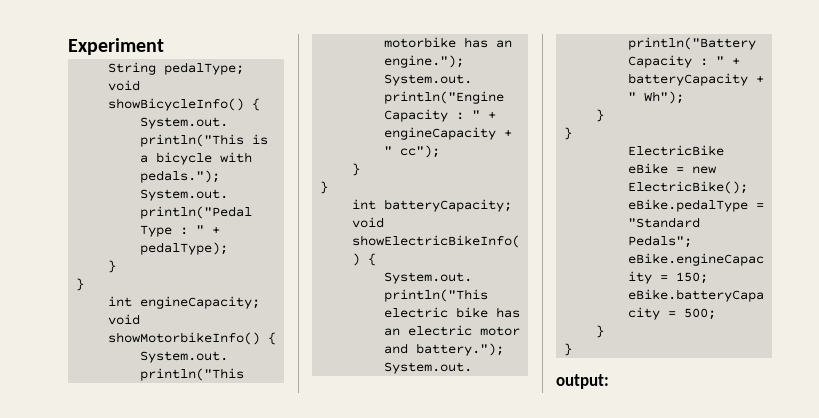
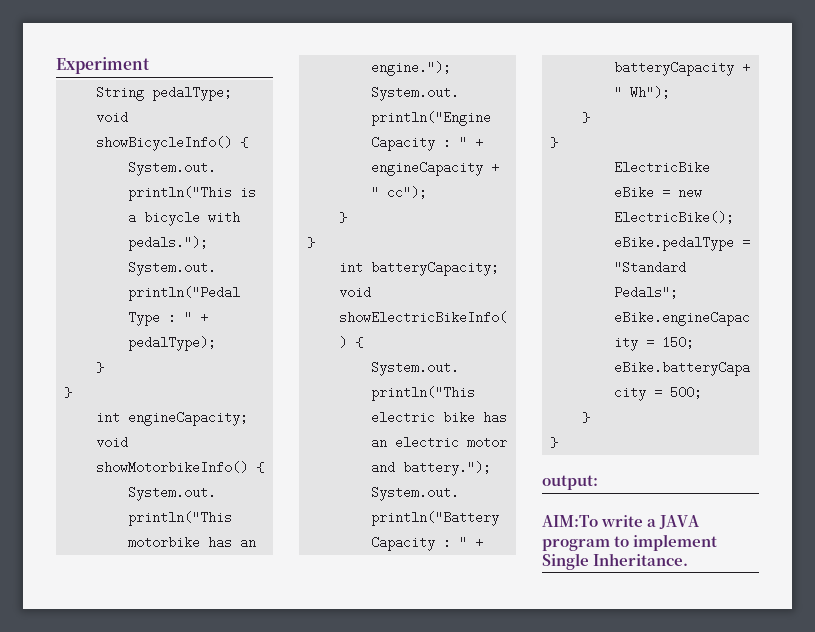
(609, 381) none -> [542,515,701,529] [542,534,718,551] [542,553,689,570] // AIM:To write a JAVA program to implement Single Inheritance.

